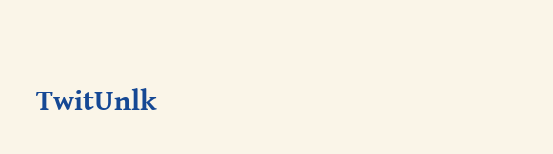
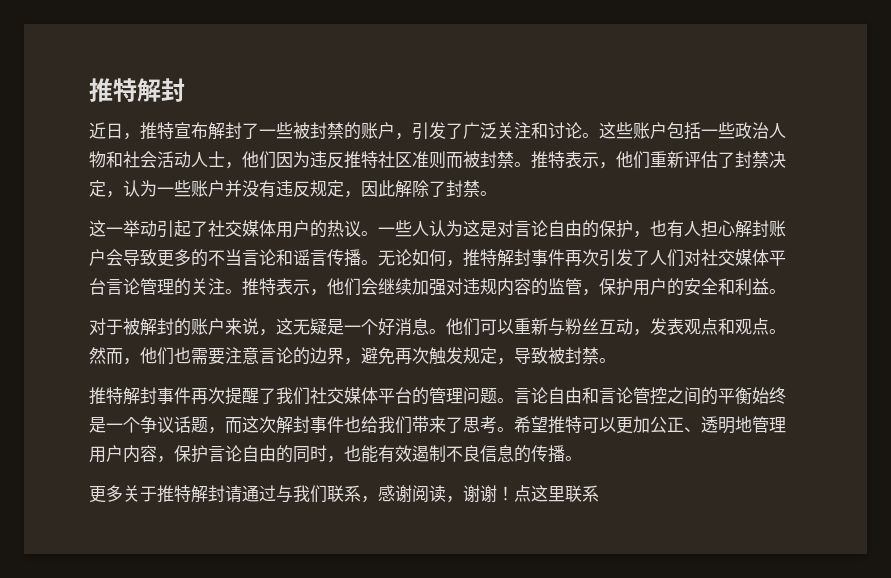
[36,88,157,110] TwitUnlk -> [89,78,185,102] [89,122,786,140] [89,151,786,169] [89,180,497,198] [89,220,786,238] [89,249,786,267] [89,278,786,296] [89,318,786,336] [89,347,616,365] [89,387,786,405] [89,416,786,434] [89,445,582,463] [89,485,599,503] 推特解封 // 近日，推特宣布解封了一些被封禁的账户，引发了广泛关注和讨论。这些账户包括一些政治人物和社会活动人士，他们因为违反推特社区准则而被封禁。推特表示，他们重新评估了封禁决定，认为一些账户并没有违反规定，因此解除了封禁。 // 这一举动引起了社交媒体用户的热议。一些人认为这是对言论自由的保护，也有人担心解封账户会导致更多的不当言论和谣言传播。无论如何，推特解封事件再次引发了人们对社交媒体平台言论管理的关注。推特表示，他们会继续加强对违规内容的监管，保护用户的安全和利益。 // 对于被解封的账户来说，这无疑是一个好消息。他们可以重新与粉丝互动，发表观点和观点。然而，他们也需要注意言论的边界，避免再次触发规定，导致被封禁。 // 推特解封事件再次提醒了我们社交媒体平台的管理问题。言论自由和言论管控之间的平衡始终是一个争议话题，而这次解封事件也给我们带来了思考。希望推特可以更加公正、透明地管理用户内容，保护言论自由的同时，也能有效遏制不良信息的传播。 // 更多关于推特解封请通过与我们联系，感谢阅读，谢谢！点这里联系

